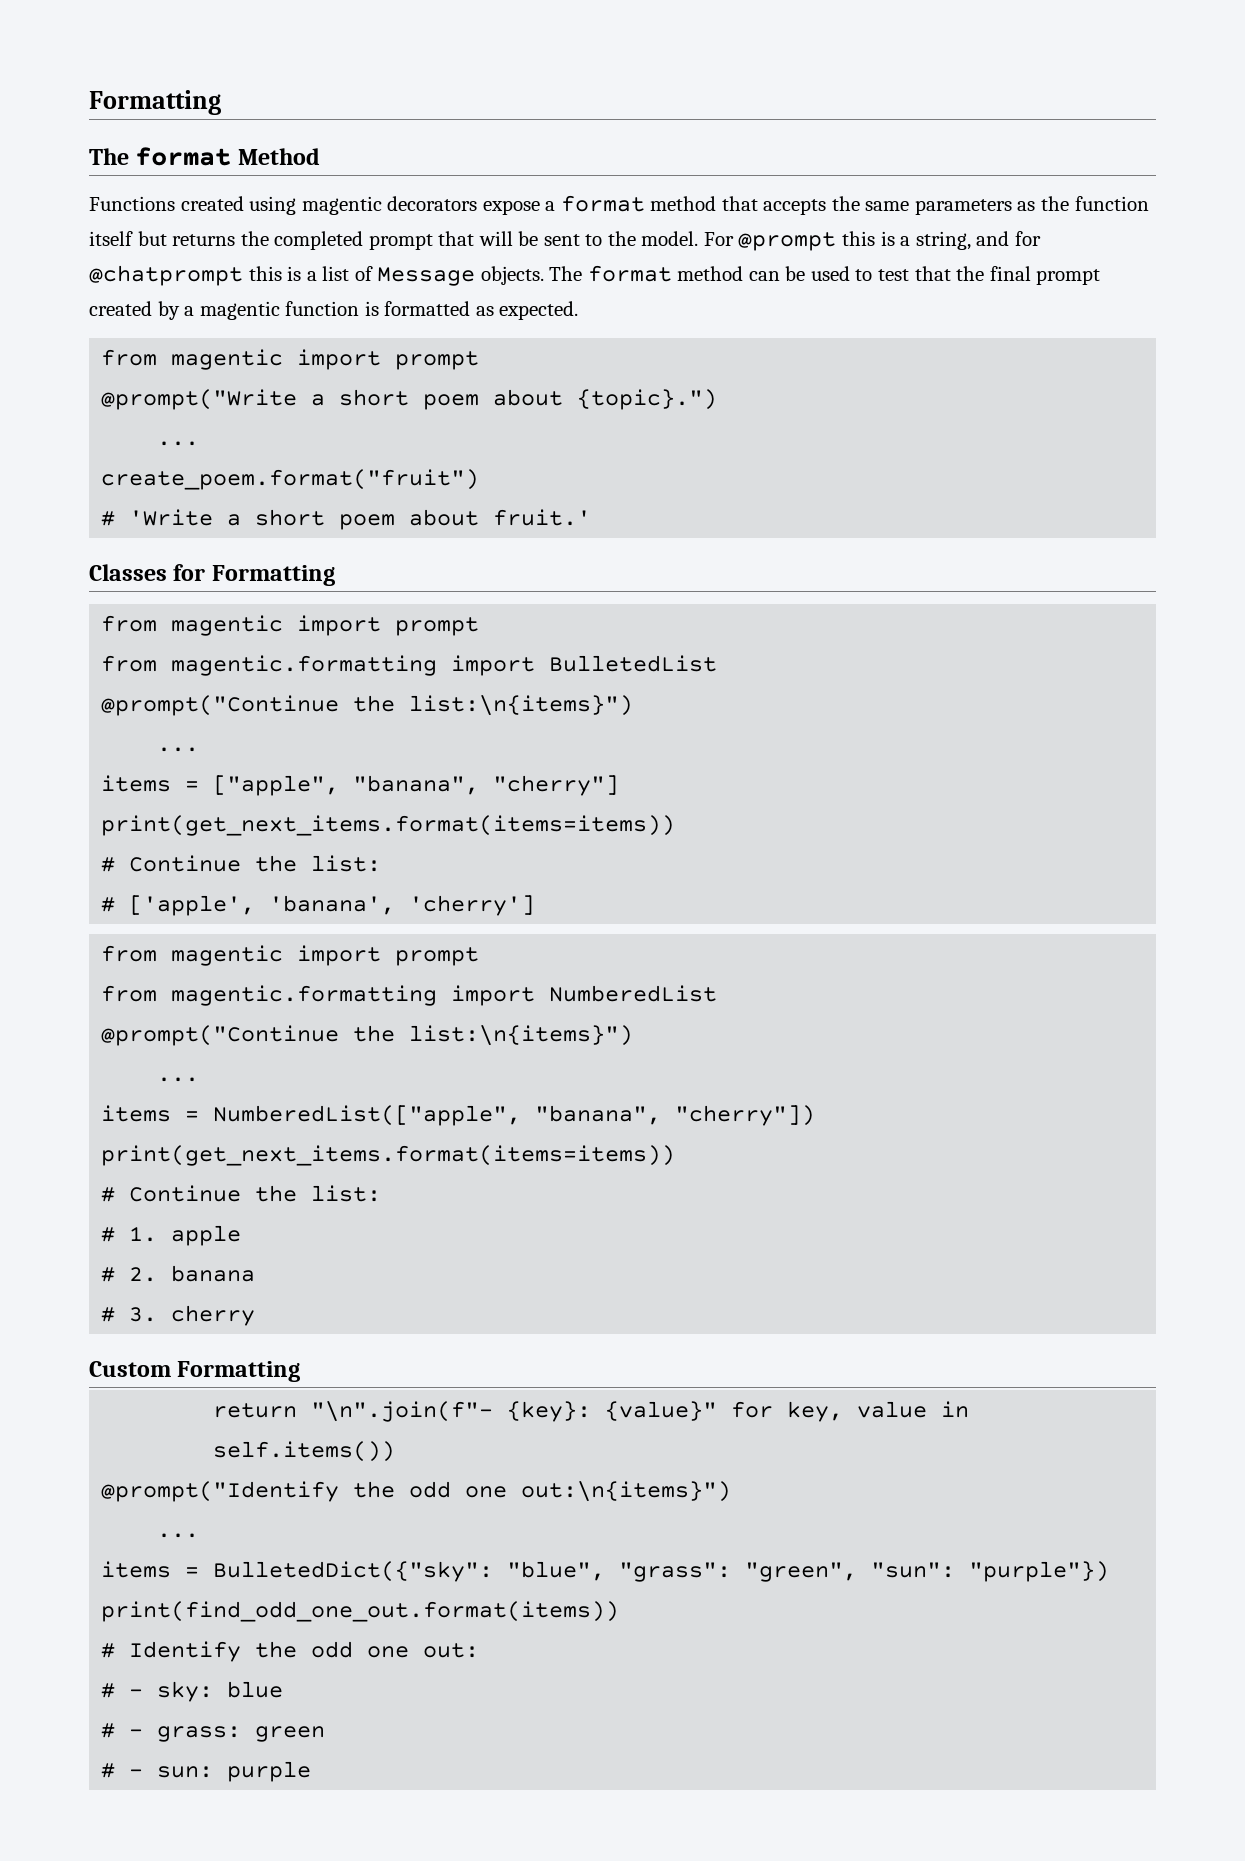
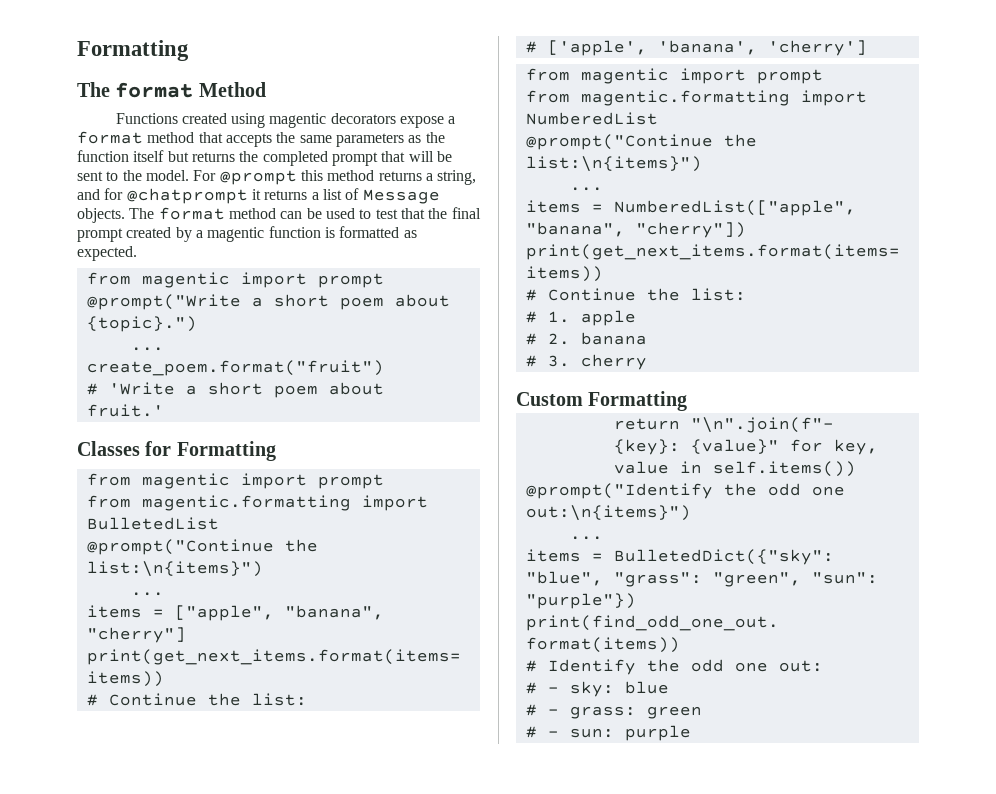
[880,231,895,246] is -> [327,170,422,181] method returns
[248,266,302,281] this is -> [251,189,308,200] it returns

